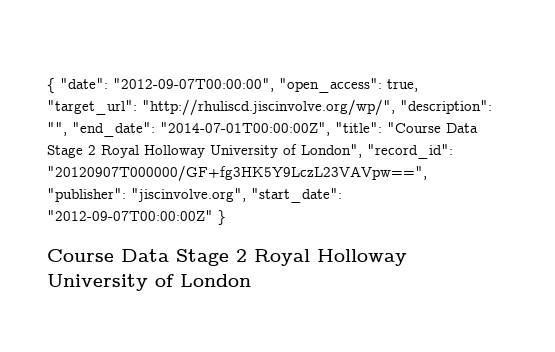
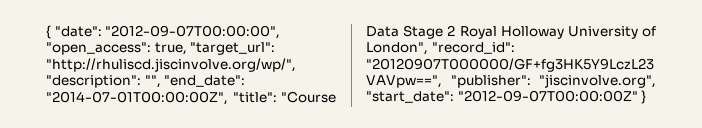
[47,249,407,266] [47,274,251,291] // Course Data Stage 2 Royal Holloway University of London -> (647, 97) none

